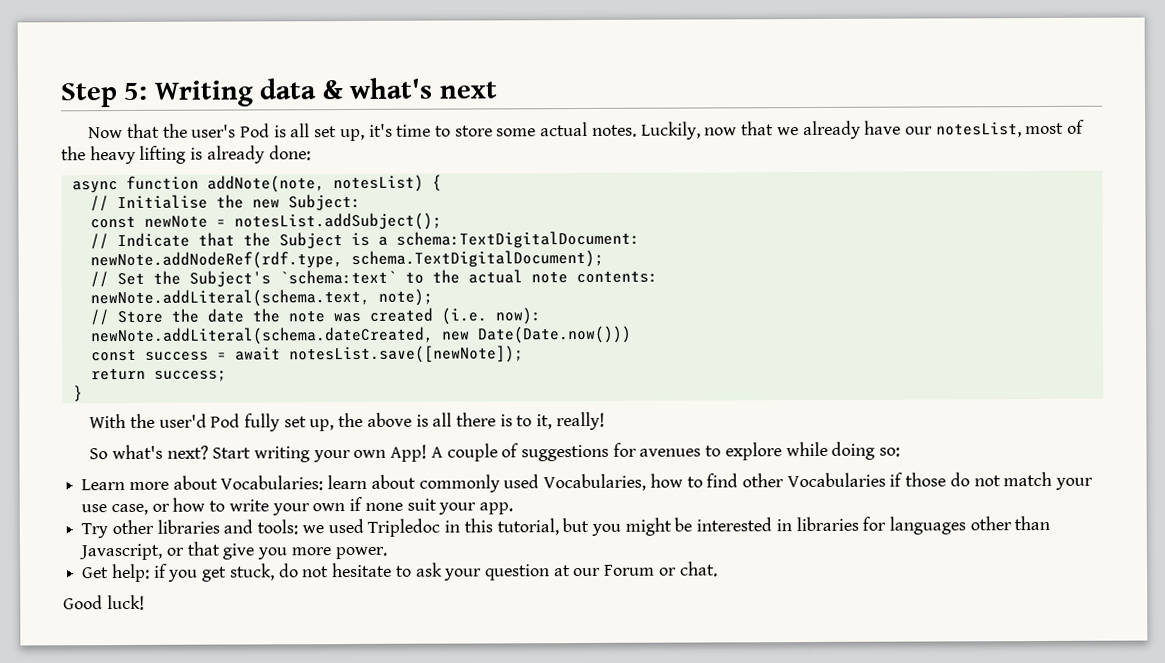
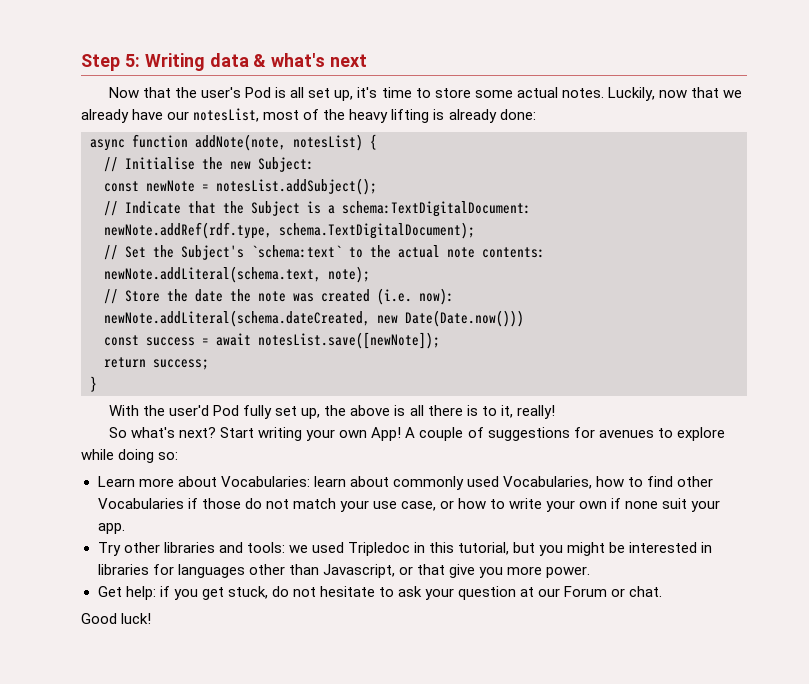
[89,251,343,270] newNote.addNodeRef(rdf.type, -> [104,222,272,239] newNote.addRef(rdf.type,

